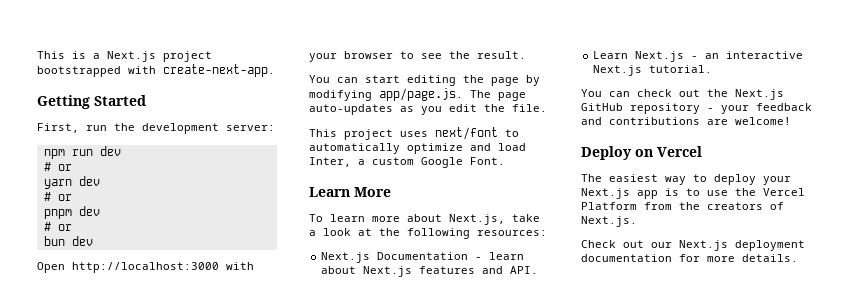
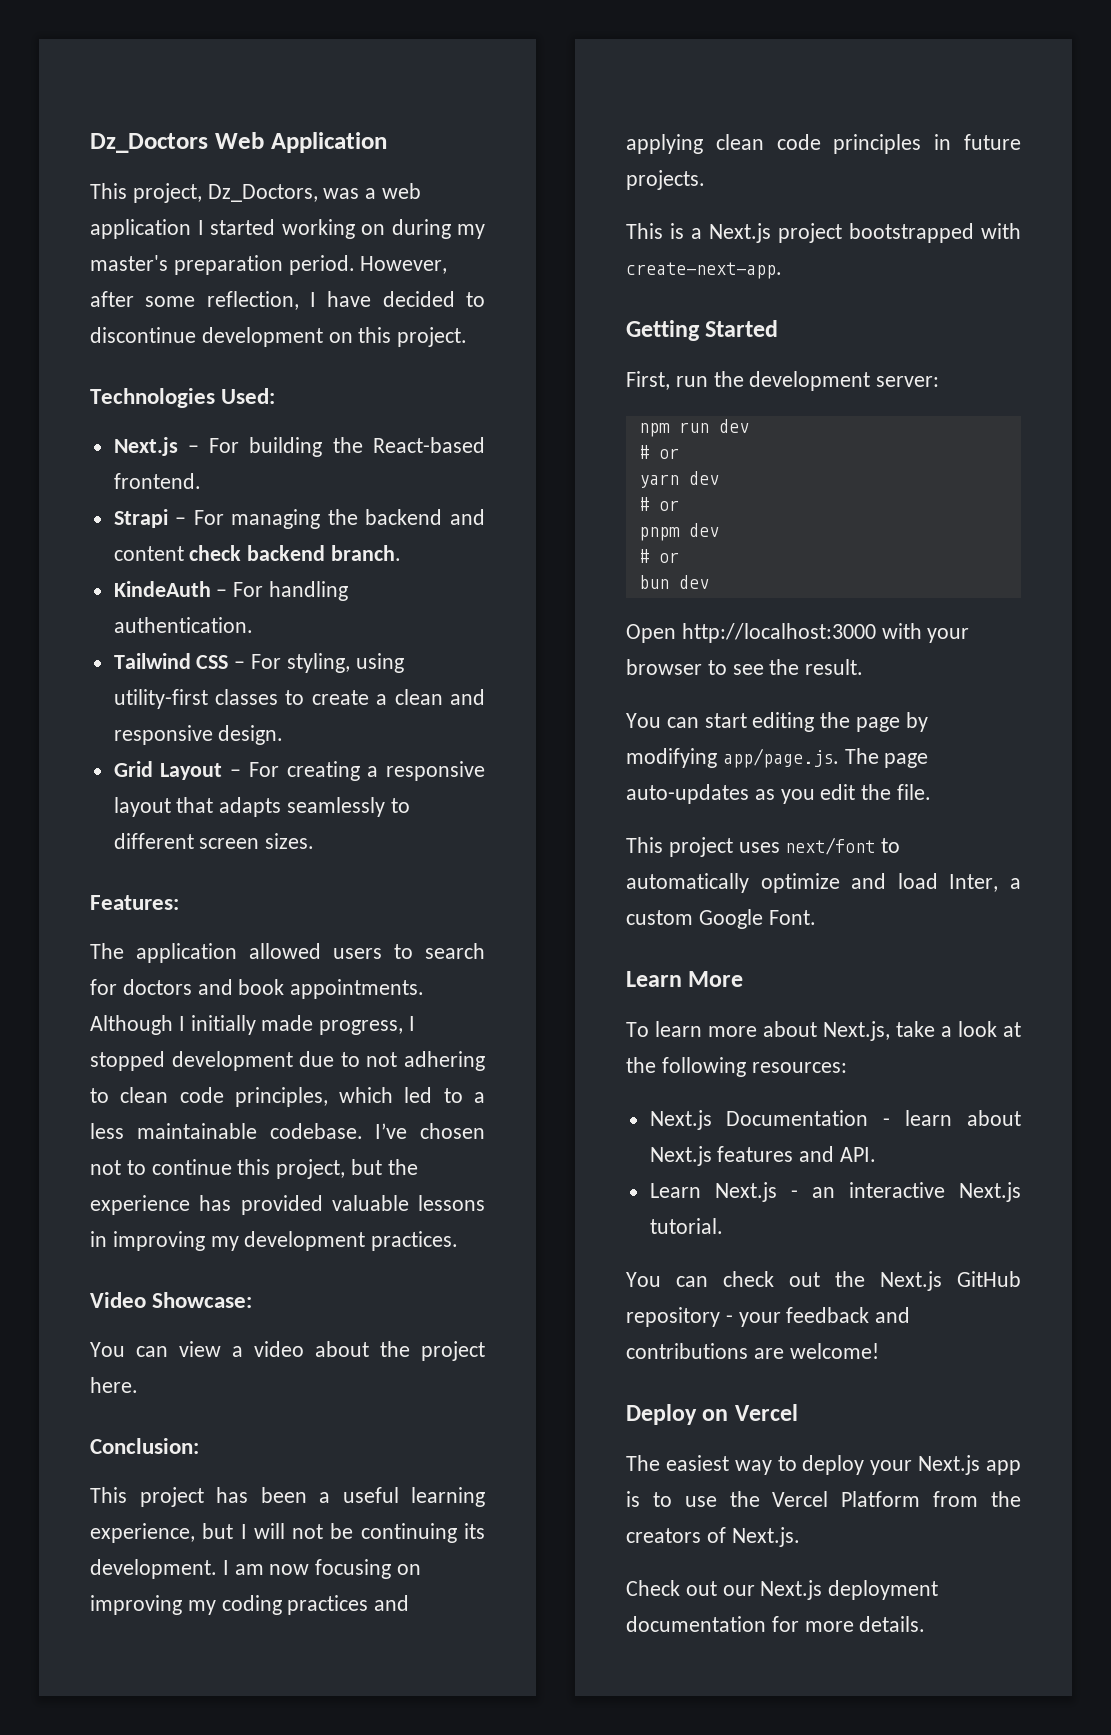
(37, 55) none -> [90,132,387,153] [90,183,422,203] [90,219,485,239] [90,255,448,275] [90,291,485,310] [90,327,468,347] [90,388,276,408] [113,437,485,457] [113,473,201,489] [113,509,485,529] [113,545,402,561] [113,581,349,601] [113,617,253,633] [113,653,404,673] [113,689,485,709] [113,725,284,745] [113,761,485,781] [113,797,410,817] [113,833,315,849] [90,895,179,910] [90,943,485,963] [90,979,425,999] [90,1015,416,1035] [90,1051,485,1071] [90,1087,485,1107] [90,1123,485,1139] [90,1159,418,1179] [90,1195,485,1215] [90,1231,459,1251] [90,1292,253,1308] [90,1341,485,1361] [90,1377,138,1393] [90,1438,199,1454] [90,1487,485,1507] [90,1523,485,1543] [90,1559,422,1579] [90,1595,410,1615] [626,134,1021,154] [626,170,705,190] Dz_Doctors Web Application // This project, Dz_Doctors, was a web application I started working on during my master's preparation period. However, after some reflection, I have decided to discontinue development on this project. // Technologies Used: // Next.js – For building the React-based frontend. // Strapi – For managing the backend and content check backend branch. // KindeAuth – For handling authentication. // Tailwind CSS – For styling, using utility-first classes to create a clean and responsive design. // Grid Layout – For creating a responsive layout that adapts seamlessly to different screen sizes. // Features: // The application allowed users to search for doctors and book appointments. Although I initially made progress, I stopped development due to not adhering to clean code principles, which led to a less maintainable codebase. I’ve chosen not to continue this project, but the experience has provided valuable lessons in improving my development practices. // Video Showcase: // You can view a video about the project here. // Conclusion: // This project has been a useful learning experience, but I will not be continuing its development. I am now focusing on improving my coding practices and applying clean code principles in future projects. //

